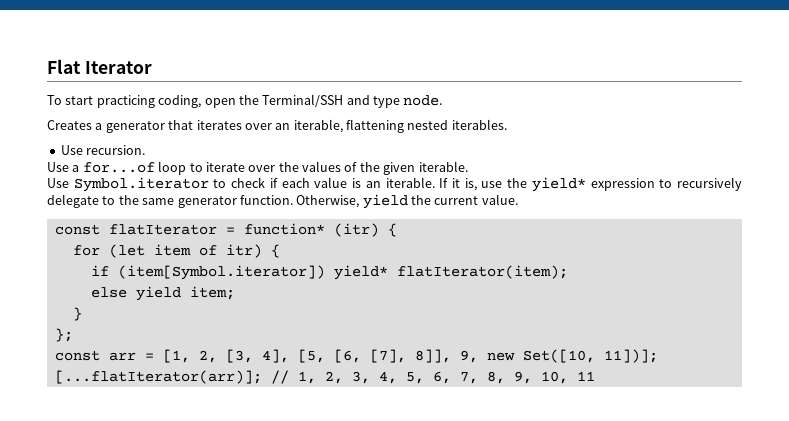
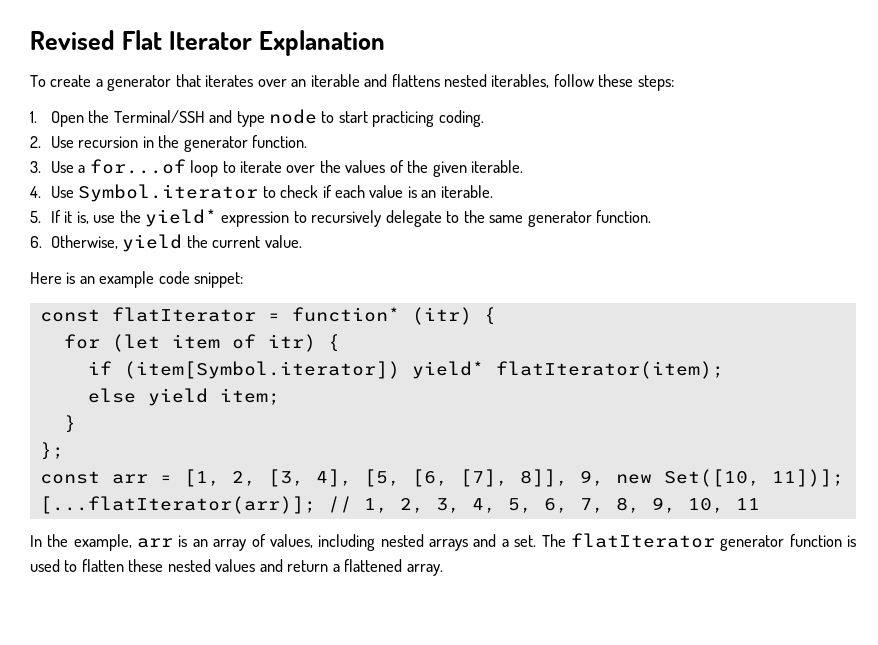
(47, 66) none -> [30,30,115,50] Revised
(152, 67) none -> [259,30,386,56] Explanation
[65,94,443,108] [47,120,92,130] start practicing coding, open the Terminal/SSH and type node. // Creates -> [50,75,92,87] create
[293,119,507,133] [60,145,146,155] iterable, flattening nested iterables. // Use recursion. // -> [310,74,674,91] [30,109,484,127] [30,135,308,152] [30,161,41,173] iterable and flattens nested iterables, follow these steps: // 1. Open the Terminal/SSH and type node to start practicing coding. // 2. Use recursion in the generator function. // 3.
(468, 166) none -> [30,186,41,198] 4.
(435, 182) none -> [30,211,41,223] // 5.
(293, 200) none -> [30,236,42,248] // 6.
(518, 199) none -> [30,271,244,288] // Here is an example code snippet:
(595, 376) none -> [30,533,856,551] [30,559,443,576] // In the example, arr is an array of values, including nested arrays and a set. The flatIterator generator function is used to flatten these nested values and return a flattened array.

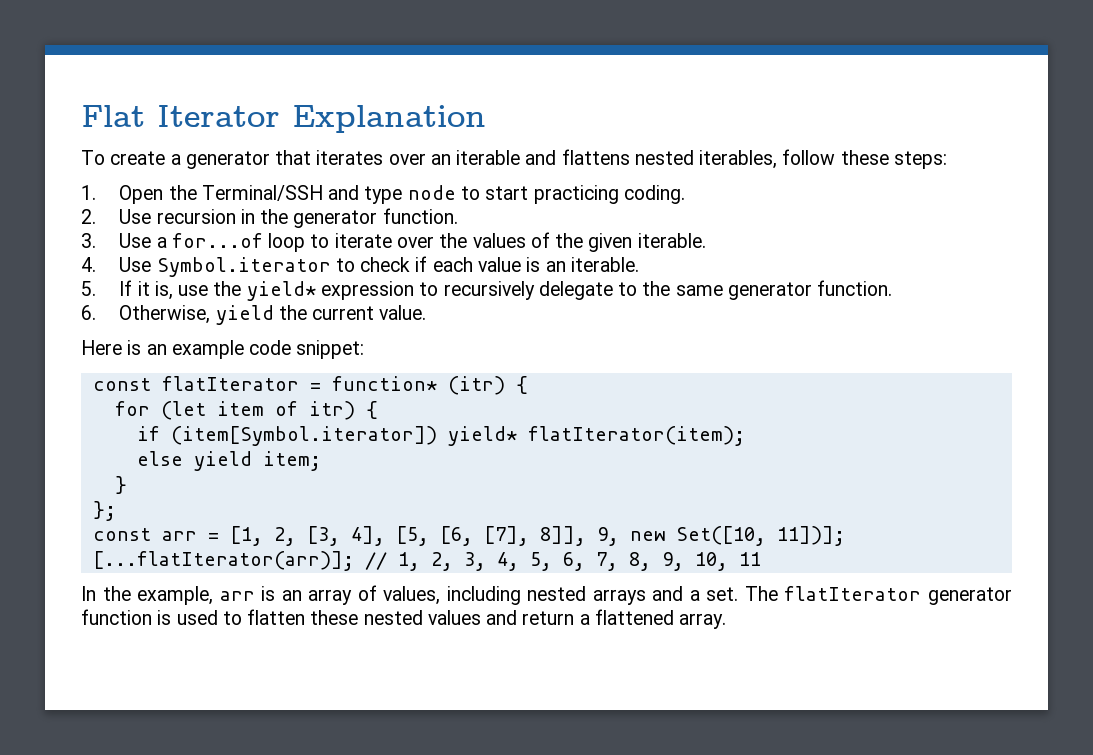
[30,30,115,50] Revised -> (81, 116) none

